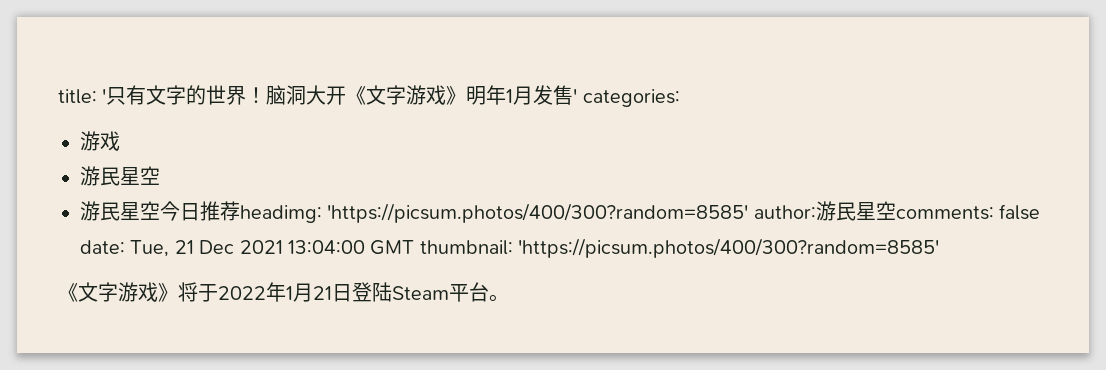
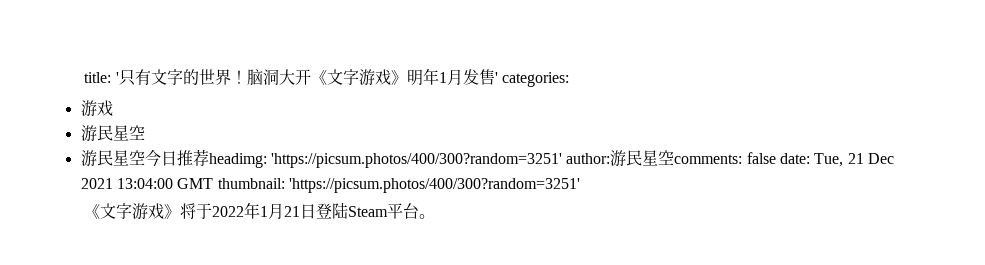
[327,203,749,223] 'https://picsum.photos/400/300?random=8585' -> [270,153,562,168] 'https://picsum.photos/400/300?random=3251'
[518,238,940,258] 'https://picsum.photos/400/300?random=8585' -> [288,178,580,193] 'https://picsum.photos/400/300?random=3251'

